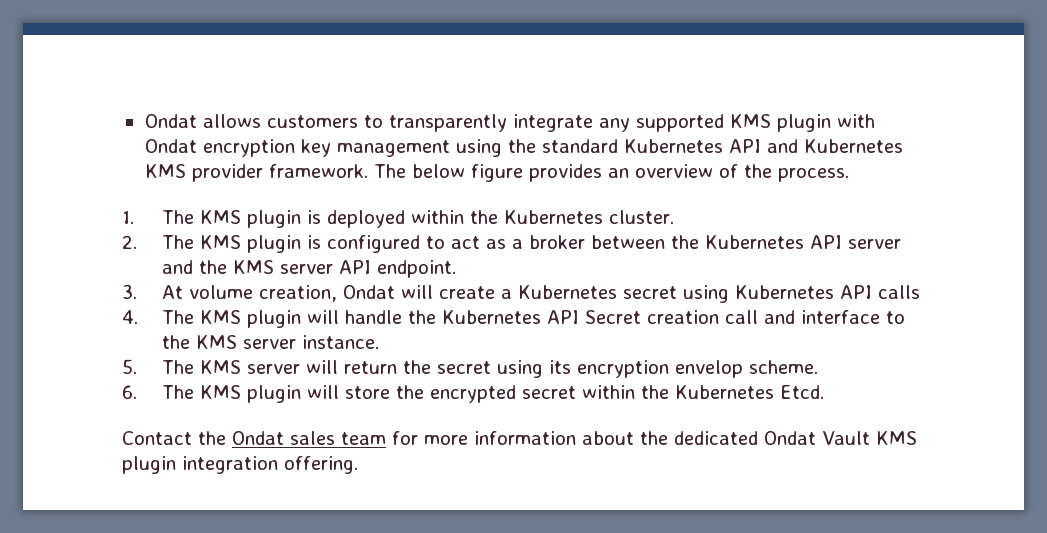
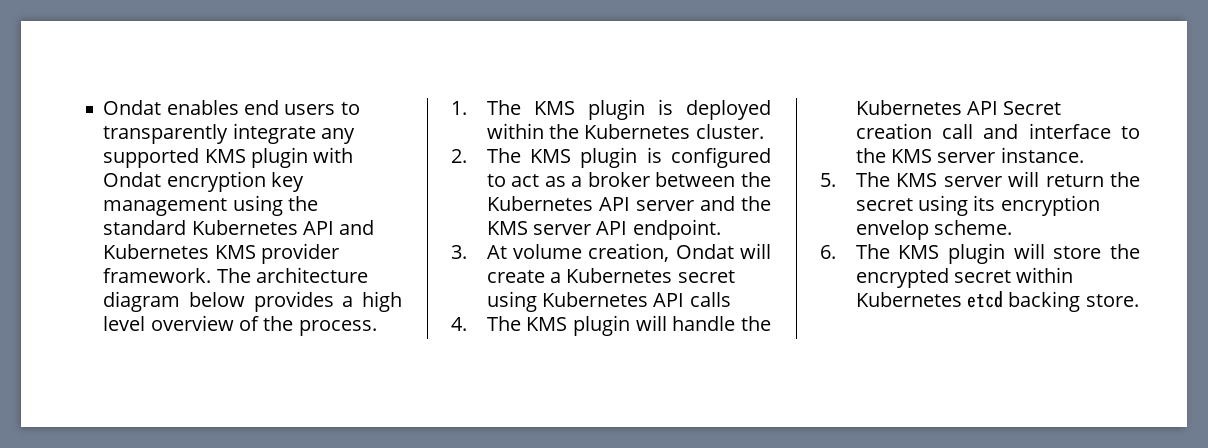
[144,114,358,128] Ondat allows customers -> [103,100,336,115] Ondat enables end users
[411,164,629,182] below figure provides an -> [255,267,368,283] [103,291,402,312] [103,316,146,331] architecture diagram below provides a high level
[641,385,825,399] [122,431,917,445] [122,456,358,474] the Kubernetes Etcd. // Contact the Ondat sales team for more information about the dedicated Ondat Vault KMS plugin integration offering. -> [855,291,1139,312] Kubernetes etcd backing store.

